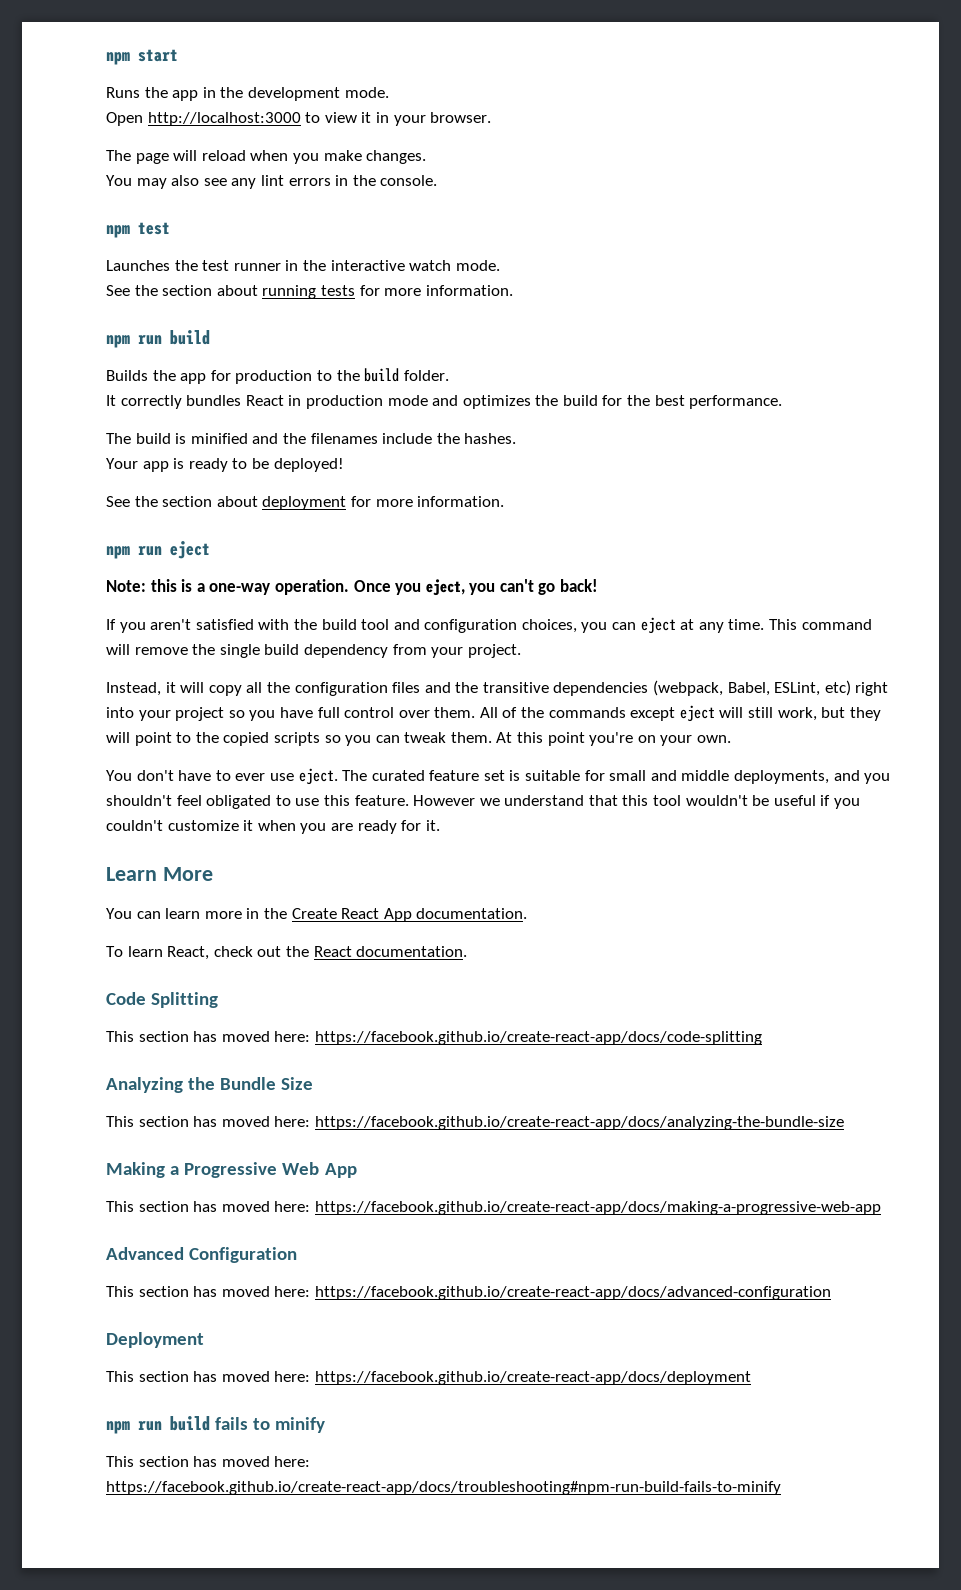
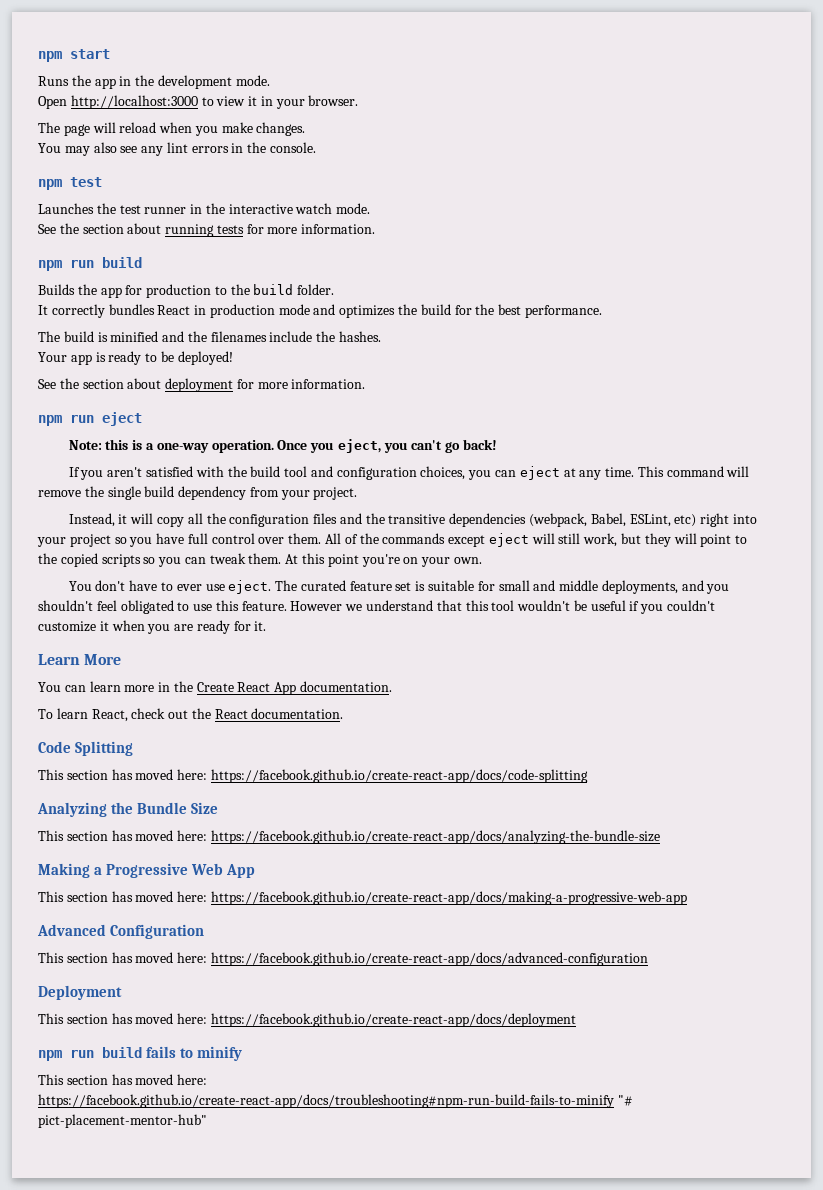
(781, 1488) none -> [617,1095,633,1106] [38,1114,207,1128] "# pict-placement-mentor-hub"

